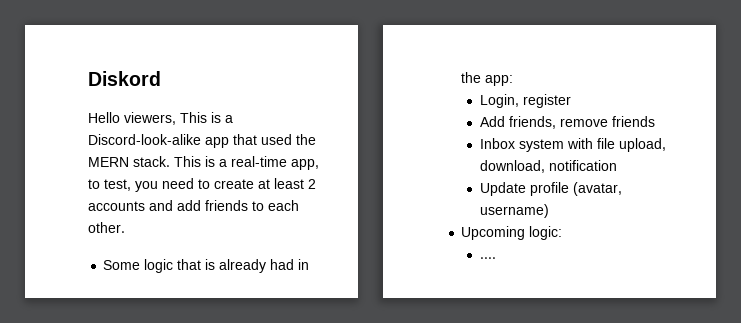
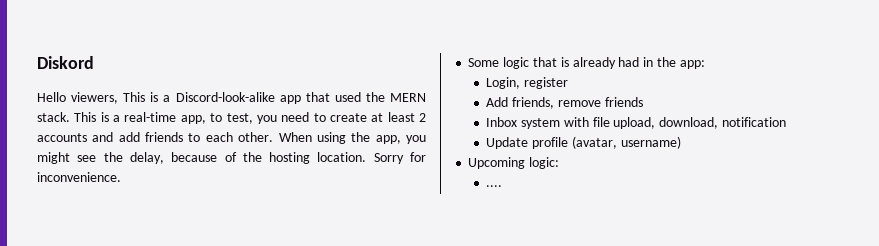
(125, 227) none -> [278,132,427,144] [37,152,427,164] [37,172,121,182] When using the app, you might see the delay, because of the hosting location. Sorry for inconvenience.

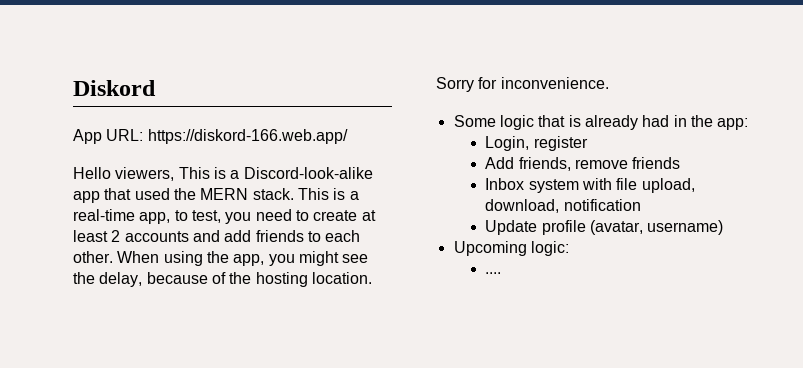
(94, 62) none -> [73,129,348,144] // App URL: https://diskord-166.web.app/

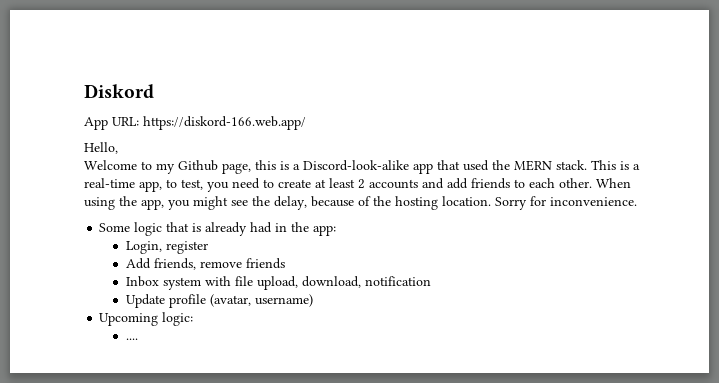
[73,167,210,181] Hello viewers, This -> [84,142,118,154] [84,160,276,174] Hello, // Welcome to my Github page, this

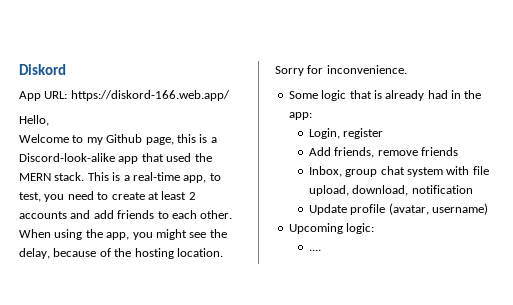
[126,276,160,287] Inbox -> [308,166,405,177] Inbox, group chat

